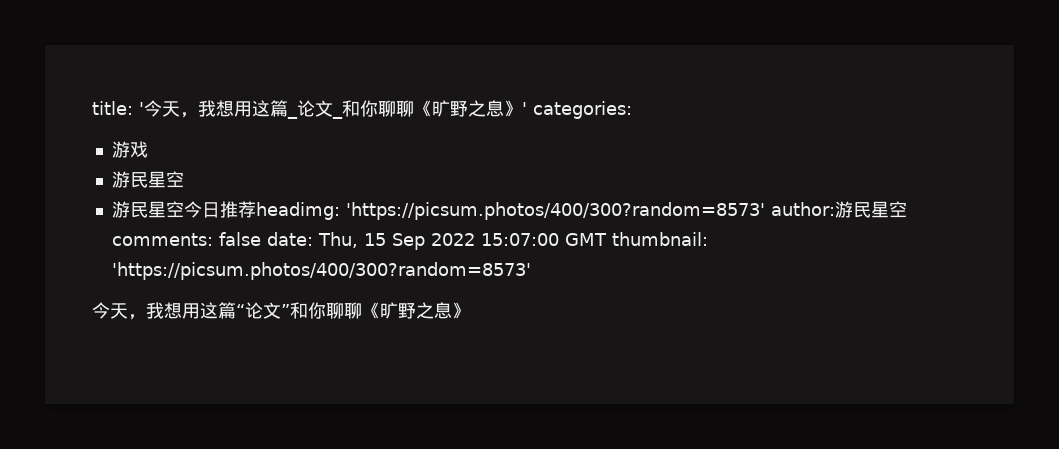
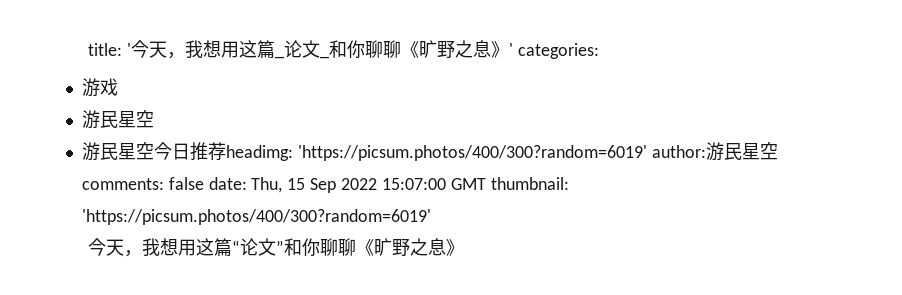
[345,202,765,220] 'https://picsum.photos/400/300?random=8573' -> [297,145,647,161] 'https://picsum.photos/400/300?random=6019'
[111,262,531,280] 'https://picsum.photos/400/300?random=8573' -> [81,209,431,225] 'https://picsum.photos/400/300?random=6019'

